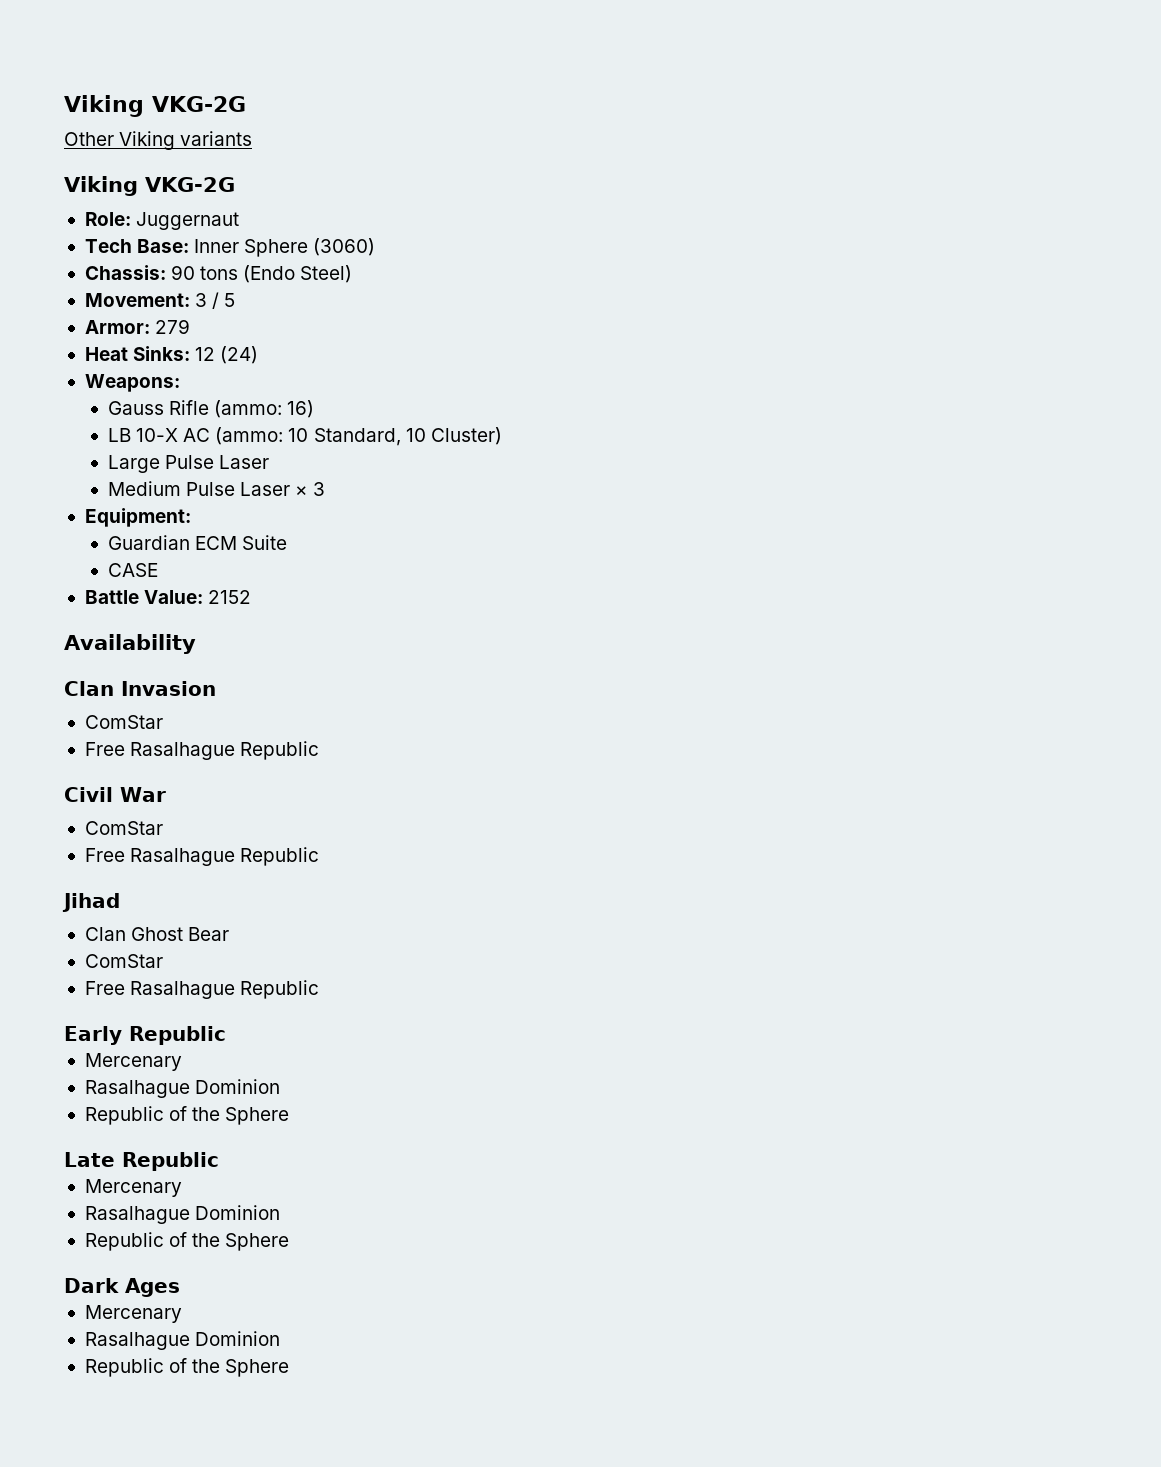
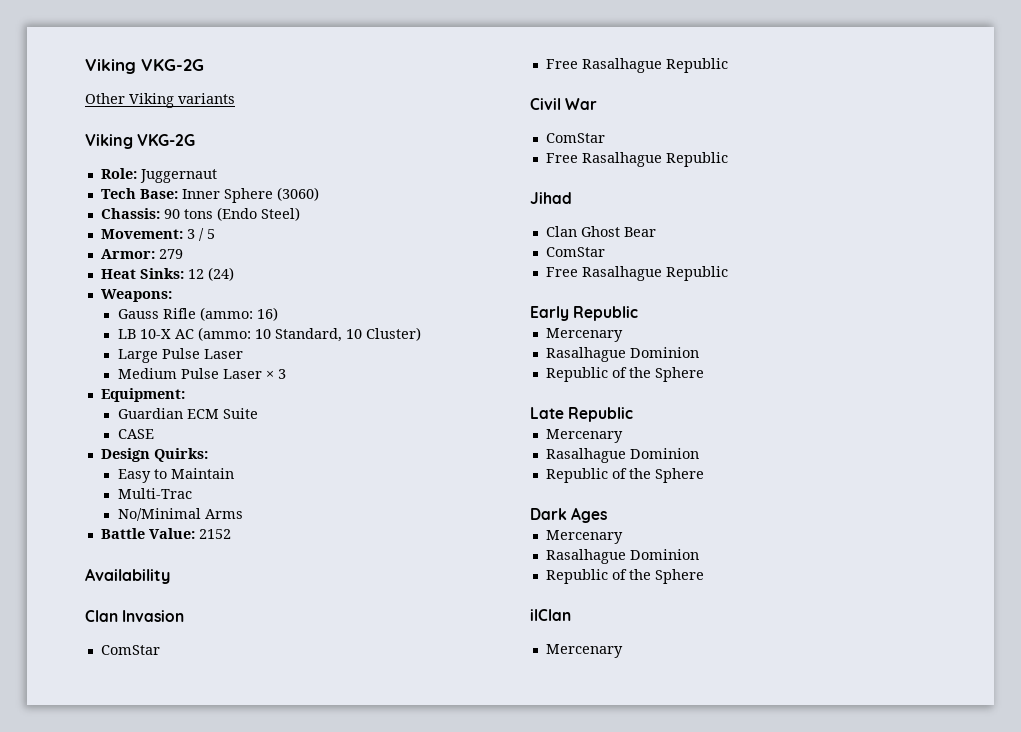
(158, 570) none -> [100,448,208,462] [117,468,234,483] [117,488,192,499] [117,508,243,521] // Design Quirks: // Easy to Maintain // Multi-Trac // No/Minimal Arms
(290, 1368) none -> [530,609,571,621] [545,644,623,658] // ilClan // Mercenary

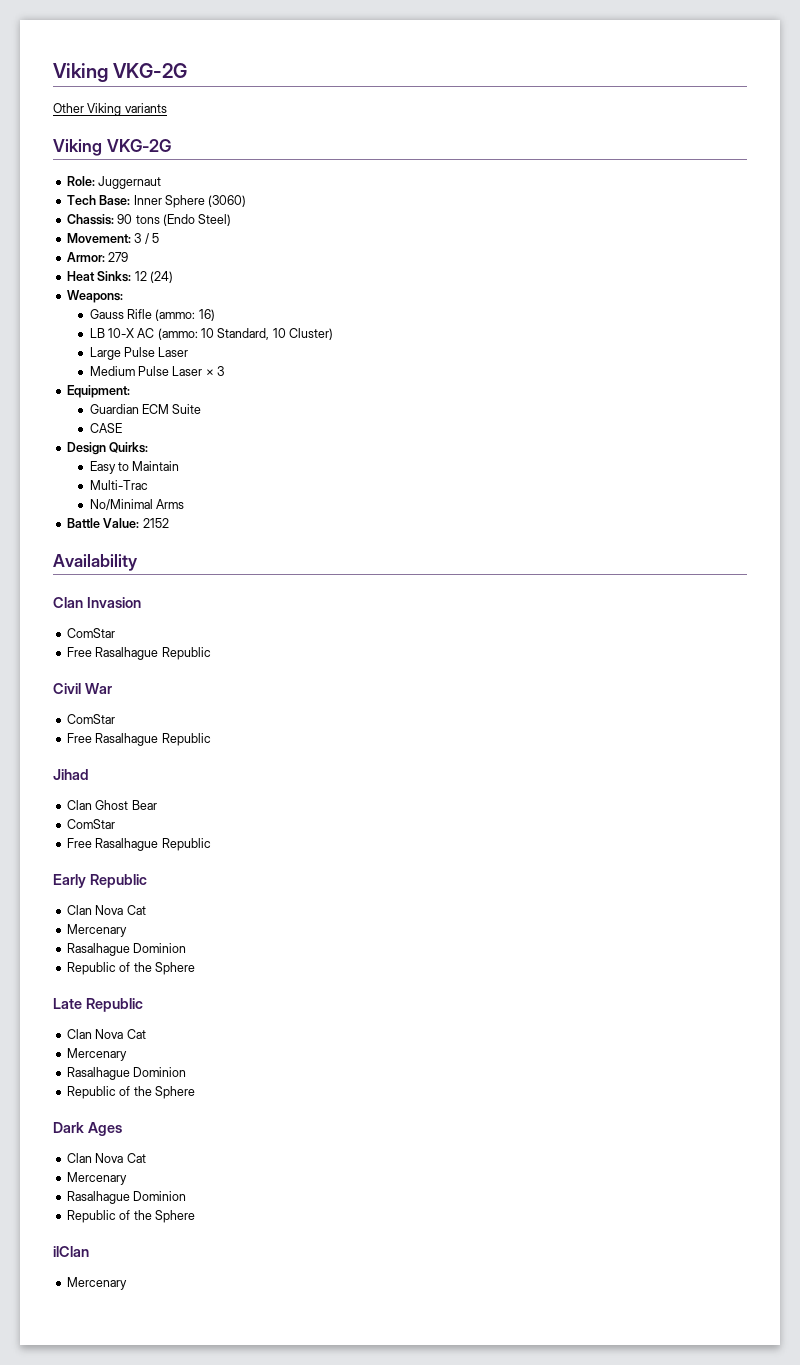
(639, 313) none -> [66,905,146,915] // Clan Nova Cat
(634, 414) none -> [66,1029,146,1039] // Clan Nova Cat
(608, 515) none -> [66,1153,146,1163] // Clan Nova Cat

